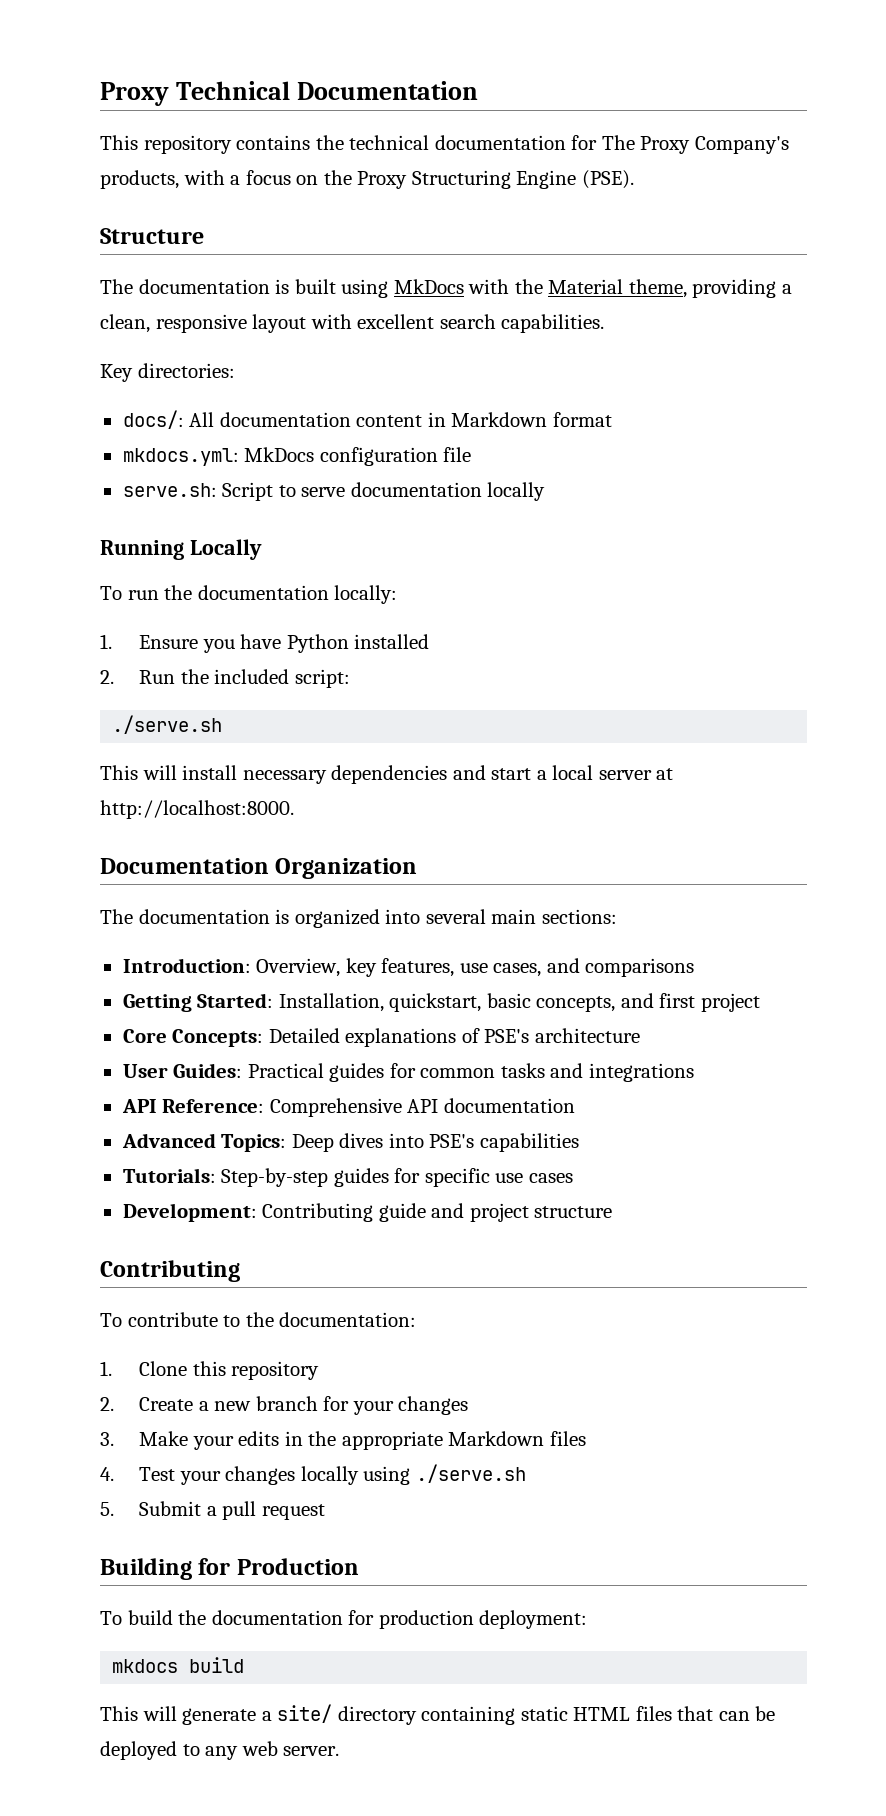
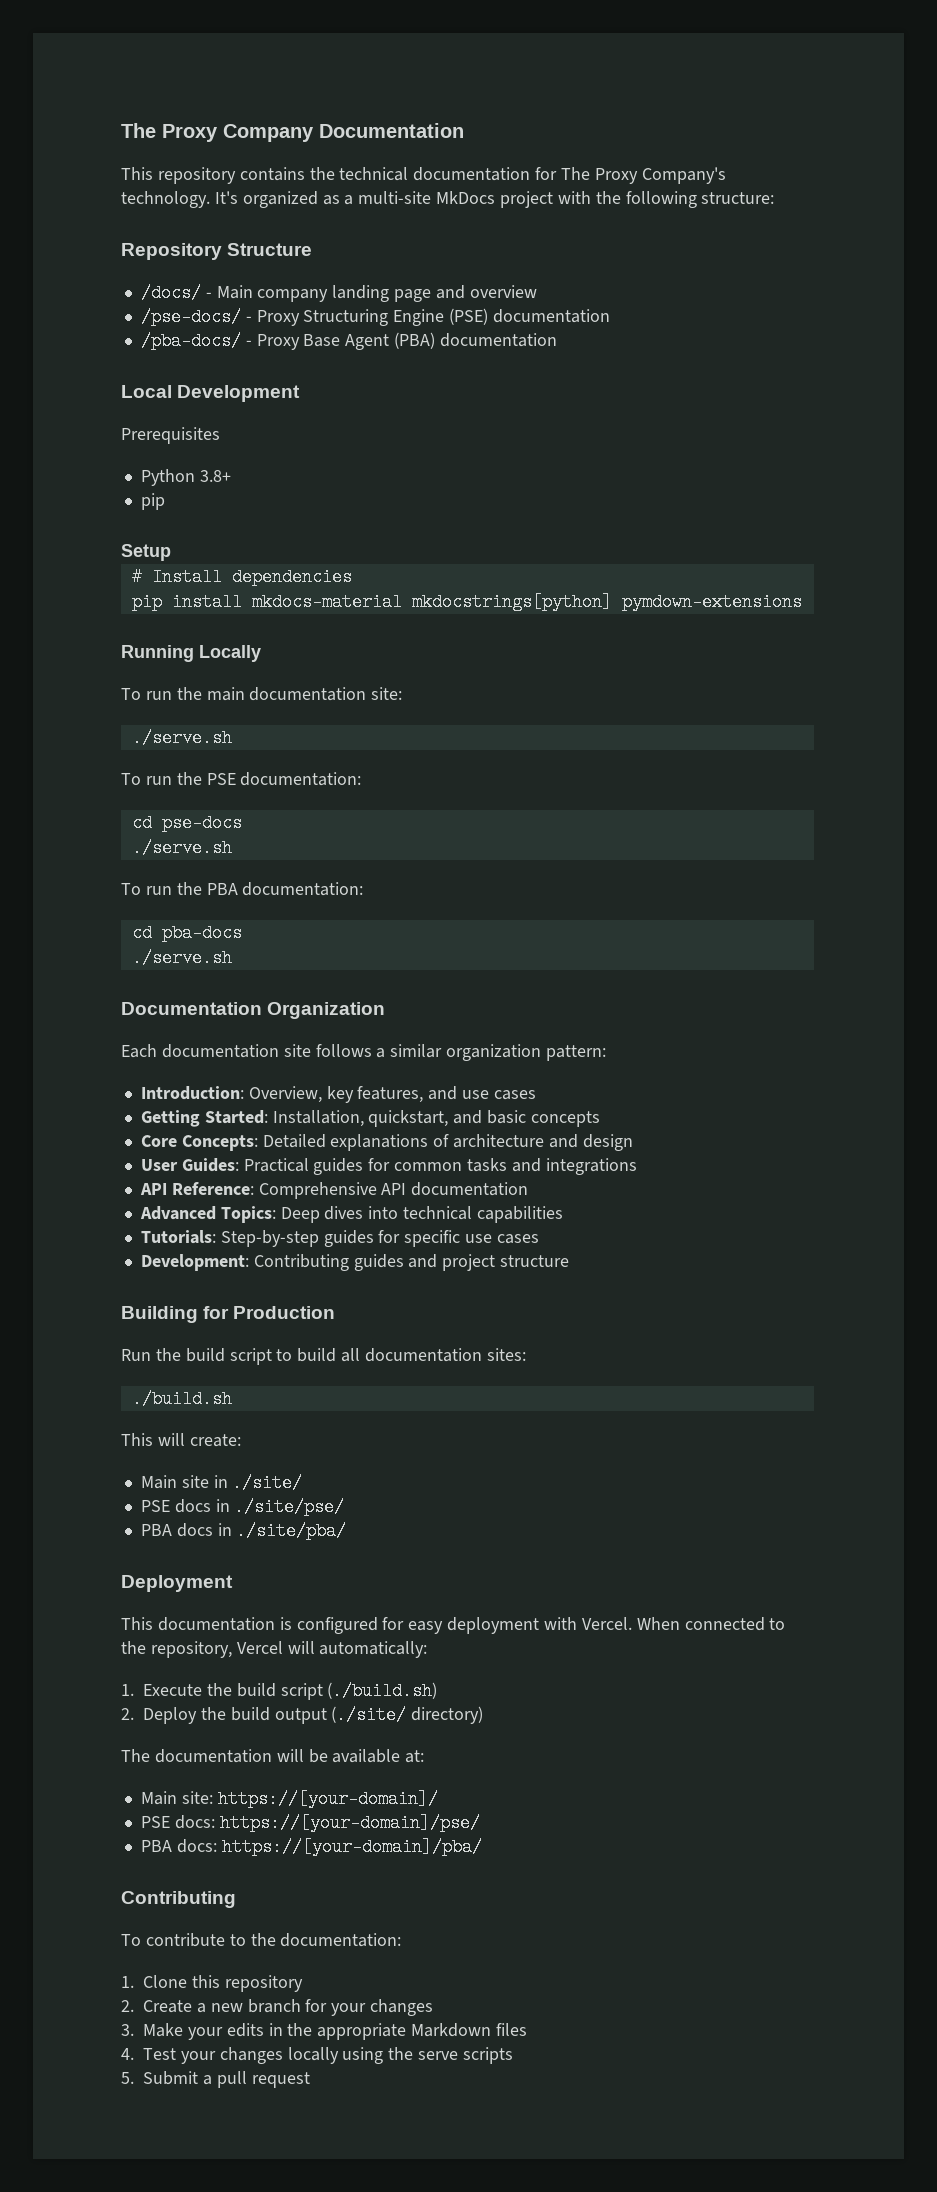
[100,81,291,106] Proxy Technical -> [121,123,314,142] The Proxy Company
[100,170,634,189] [100,228,204,244] [100,279,792,298] [100,314,605,333] [100,363,235,382] [122,410,612,429] [122,447,472,466] [122,482,546,501] products, with a focus on the Proxy Structuring Engine (PSE). // Structure // The documentation is built using MkDocs with the Material theme, providing a clean, responsive layout with excellent search capabilities. // Key directories: // docs/: All documentation content in Markdown format // mkdocs.yml: MkDocs configuration file // serve.sh: Script to serve documentation locally -> [121,191,775,208] [121,243,313,260] [140,284,537,302] [140,308,610,326] [140,332,557,350] [121,385,301,402] [121,427,220,444] [140,469,231,486] [140,493,165,510] [121,544,171,561] [131,568,352,586] [131,593,802,611] technology. It's organized as a multi-site MkDocs project with the following structure: // Repository Structure // /docs/ - Main company landing page and overview // /pse-docs/ - Proxy Structuring Engine (PSE) documentation // /pba-docs/ - Proxy Base Agent (PBA) documentation // Local Development // Prerequisites // Python 3.8+ // pip // Setup // # Install dependencies // pip install mkdocs-material mkdocstrings[python] pymdown-extensions
[197,585,398,604] [100,634,430,653] [100,669,350,688] [112,715,223,734] [100,765,674,784] [100,800,294,819] [100,858,418,879] [100,909,617,928] documentation locally: // 1. Ensure you have Python installed // 2. Run the included script: // ./serve.sh // This will install necessary dependencies and start a local server at http://localhost:8000. // Documentation Organization // The documentation is organized into several main sections: -> [206,687,403,701] [131,729,232,747] [121,772,362,786] [131,814,242,832] [131,839,232,857] [121,882,364,896] [131,924,242,942] [131,949,232,967] [121,1002,386,1019] [121,1044,607,1061] main documentation site: // ./serve.sh // To run the PSE documentation: // cd pse-docs // ./serve.sh // To run the PBA documentation: // cd pba-docs // ./serve.sh // Documentation Organization // Each documentation site follows a similar organization pattern:
[459,958,695,977] use cases, and comparisons -> [428,1086,536,1100] and use cases
[486,993,760,1012] basic concepts, and first project -> [453,1110,600,1127] and basic concepts
[484,1029,530,1043] PSE's -> (450, 1140) none
(640, 1035) none -> [548,1134,633,1151] and design
[429,1134,475,1148] PSE's -> [403,1206,473,1220] technical
[378,1203,426,1222] guide -> [353,1254,404,1271] guides
(613, 1212) none -> [121,1306,336,1323] [121,1348,526,1365] [131,1390,232,1408] [121,1433,241,1447] [140,1474,303,1492] [140,1498,345,1516] [140,1522,347,1540] [121,1575,233,1592] [121,1617,786,1634] [121,1641,428,1658] [121,1682,438,1700] [121,1706,484,1724] [121,1749,425,1763] [140,1790,438,1808] [140,1814,480,1832] [140,1838,482,1856] // Building for Production // Run the build script to build all documentation sites: // ./build.sh // This will create: // Main site in ./site/ // PSE docs in ./site/pse/ // PBA docs in ./site/pba/ // Deployment // This documentation is configured for easy deployment with Vercel. When connected to the repository, Vercel will automatically: // 1. Execute the build script (./build.sh) // 2. Deploy the build output (./site/ directory) // The documentation will be available at: // Main site: https://[your-domain]/ // PSE docs: https://[your-domain]/pse/ // PBA docs: https://[your-domain]/pba/
[415,1464,526,1483] ./serve.sh -> [388,2047,514,2064] the serve scripts
[100,1558,359,1580] [100,1610,588,1629] [112,1657,245,1673] [100,1704,776,1725] [100,1741,340,1760] // Building for Production // To build the documentation for production deployment: // mkdocs build // This will generate a site/ directory containing static HTML files that can be deployed to any web server. -> (310, 2080) none

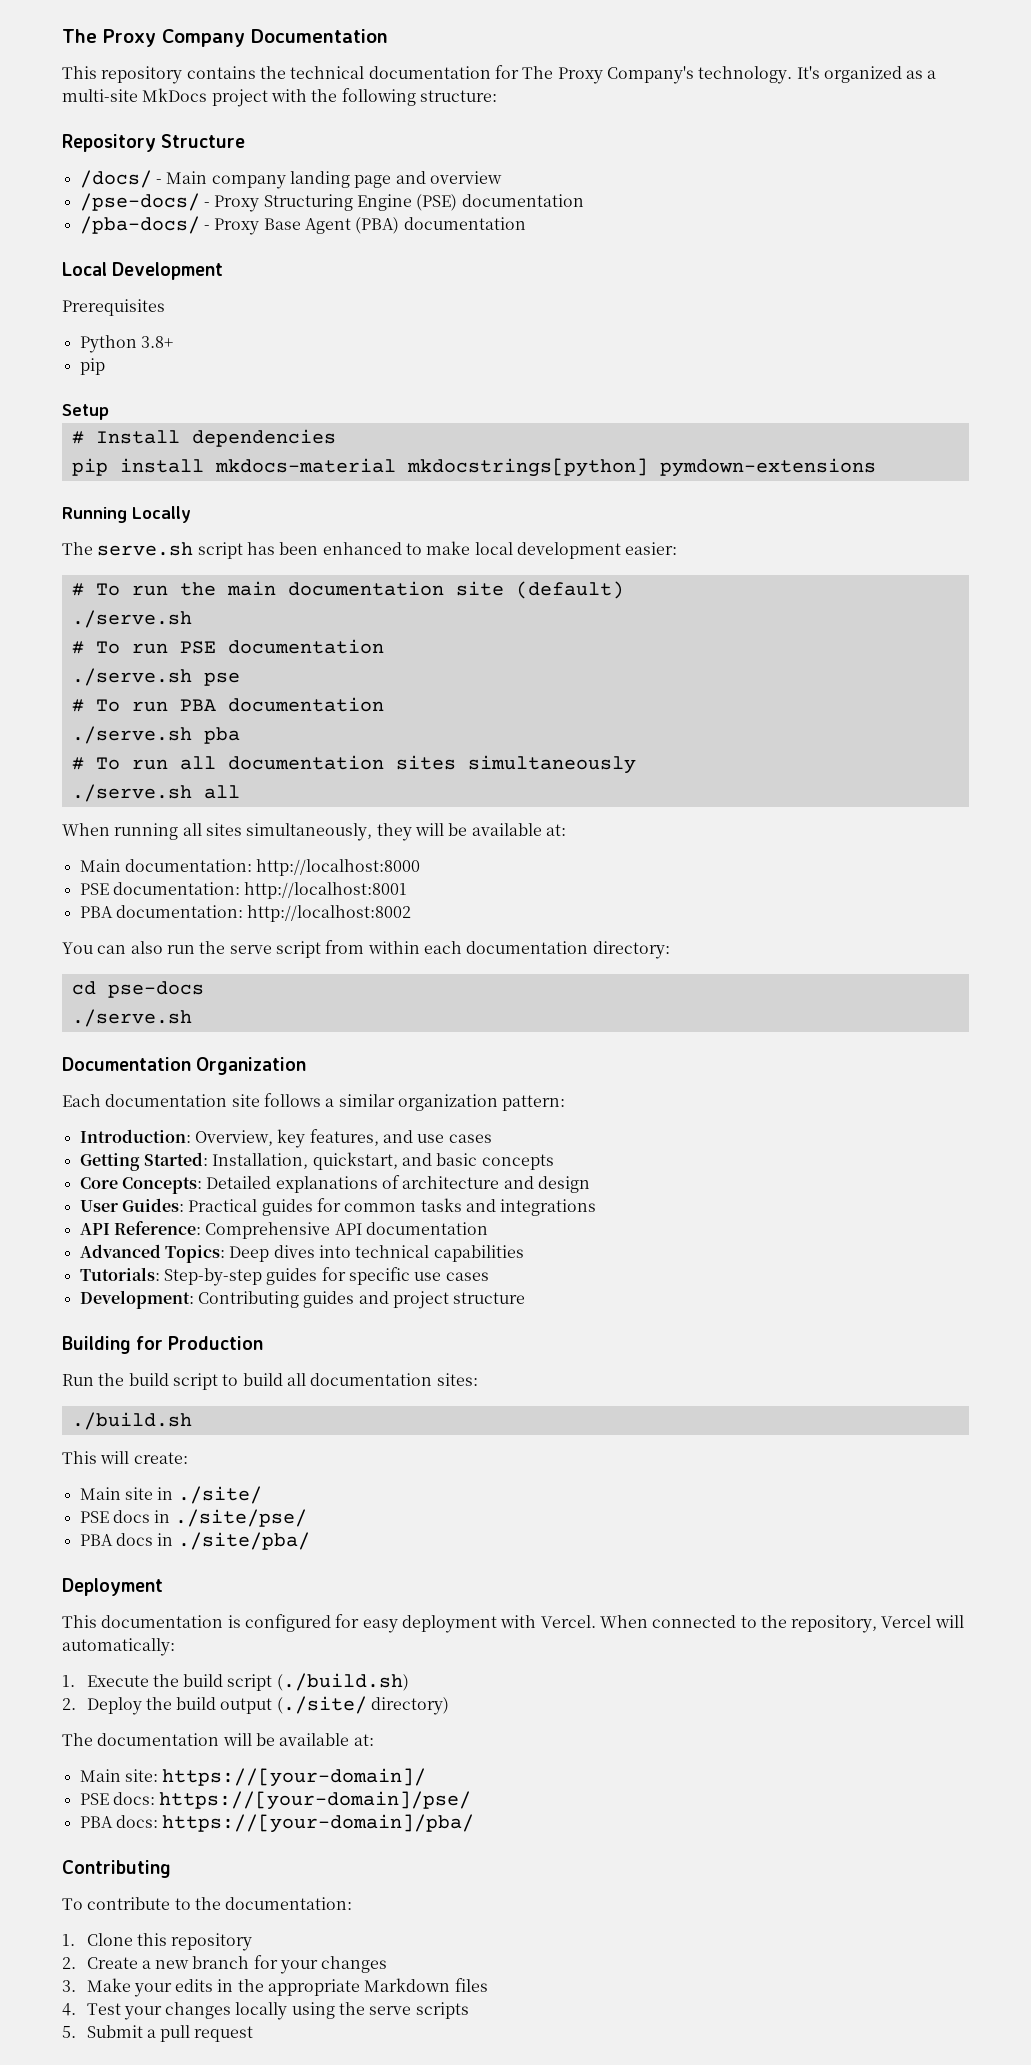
(261, 653) none -> [62,541,678,559] [71,583,84,596] The serve.sh script has been enhanced to make local development easier: // #
[371,687,403,700] [131,729,232,747] [121,772,362,786] [131,814,242,832] [131,839,232,857] [121,882,364,896] [131,924,242,942] site: // ./serve.sh // To run the PSE documentation: // cd pse-docs // ./serve.sh // To run the PBA documentation: // cd pba-docs -> [455,581,624,599] [71,610,192,628] [71,639,384,654] [71,668,240,686] [71,697,384,712] [71,726,240,744] [71,755,636,774] [71,784,240,802] [62,823,566,841] [79,859,421,876] [79,882,408,899] [79,905,412,922] [62,940,670,959] [71,981,204,998] site (default) // ./serve.sh // # To run PSE documentation // ./serve.sh pse // # To run PBA documentation // ./serve.sh pba // # To run all documentation sites simultaneously // ./serve.sh all // When running all sites simultaneously, they will be available at: // Main documentation: http://localhost:8000 // PSE documentation: http://localhost:8001 // PBA documentation: http://localhost:8002 // You can also run the serve script from within each documentation directory: // cd pse-docs

